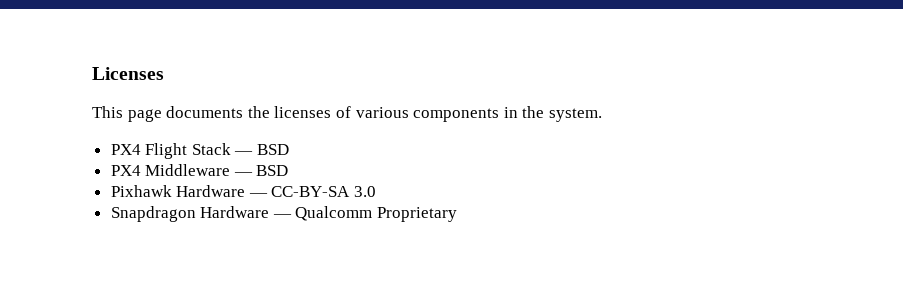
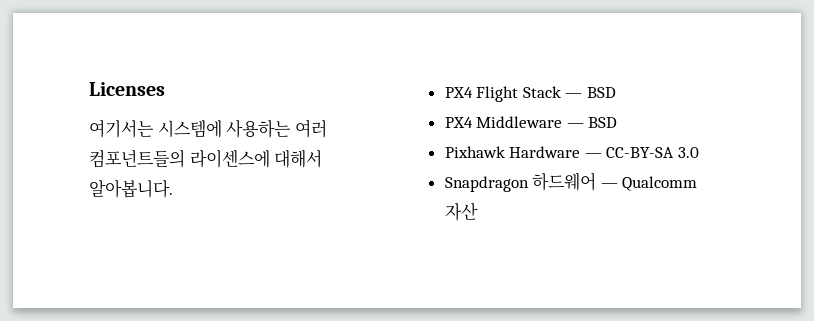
[92,106,602,122] This page documents the licenses of various components in the system. -> [89,119,327,138] [89,149,323,168] [89,179,173,198] 여기서는 시스템에 사용하는 여러 컴포넌트들의 라이센스에 대해서 알아봅니다.
[200,206,270,218] Hardware -> [532,172,597,191] 하드웨어
[377,207,458,222] Proprietary -> [444,202,478,221] 자산

